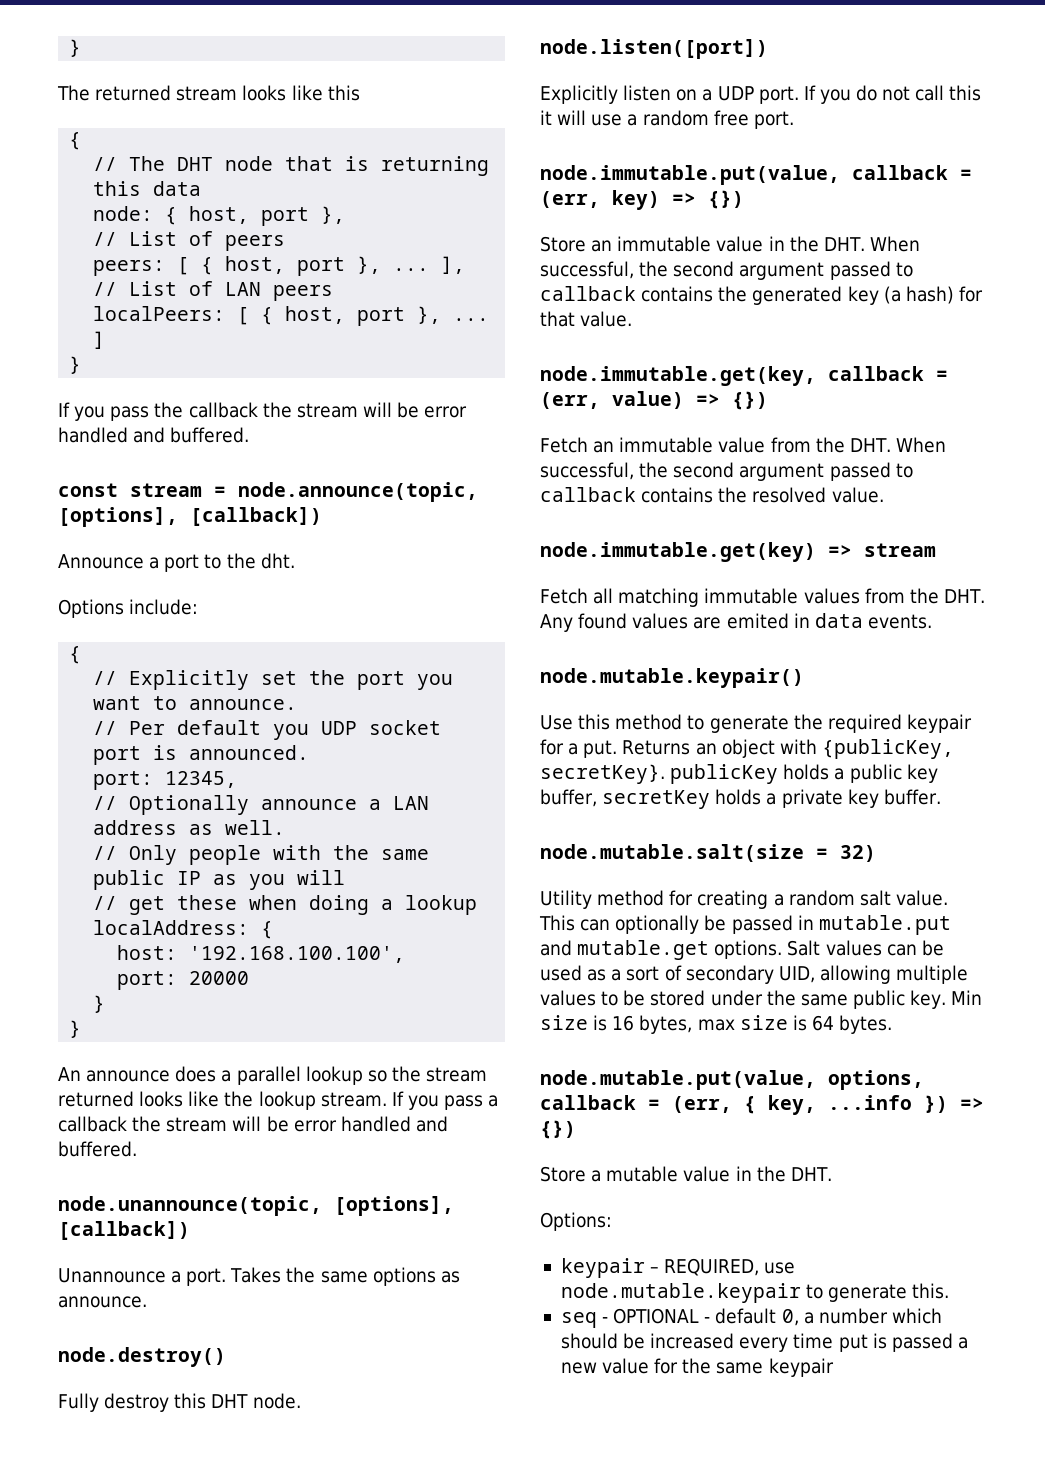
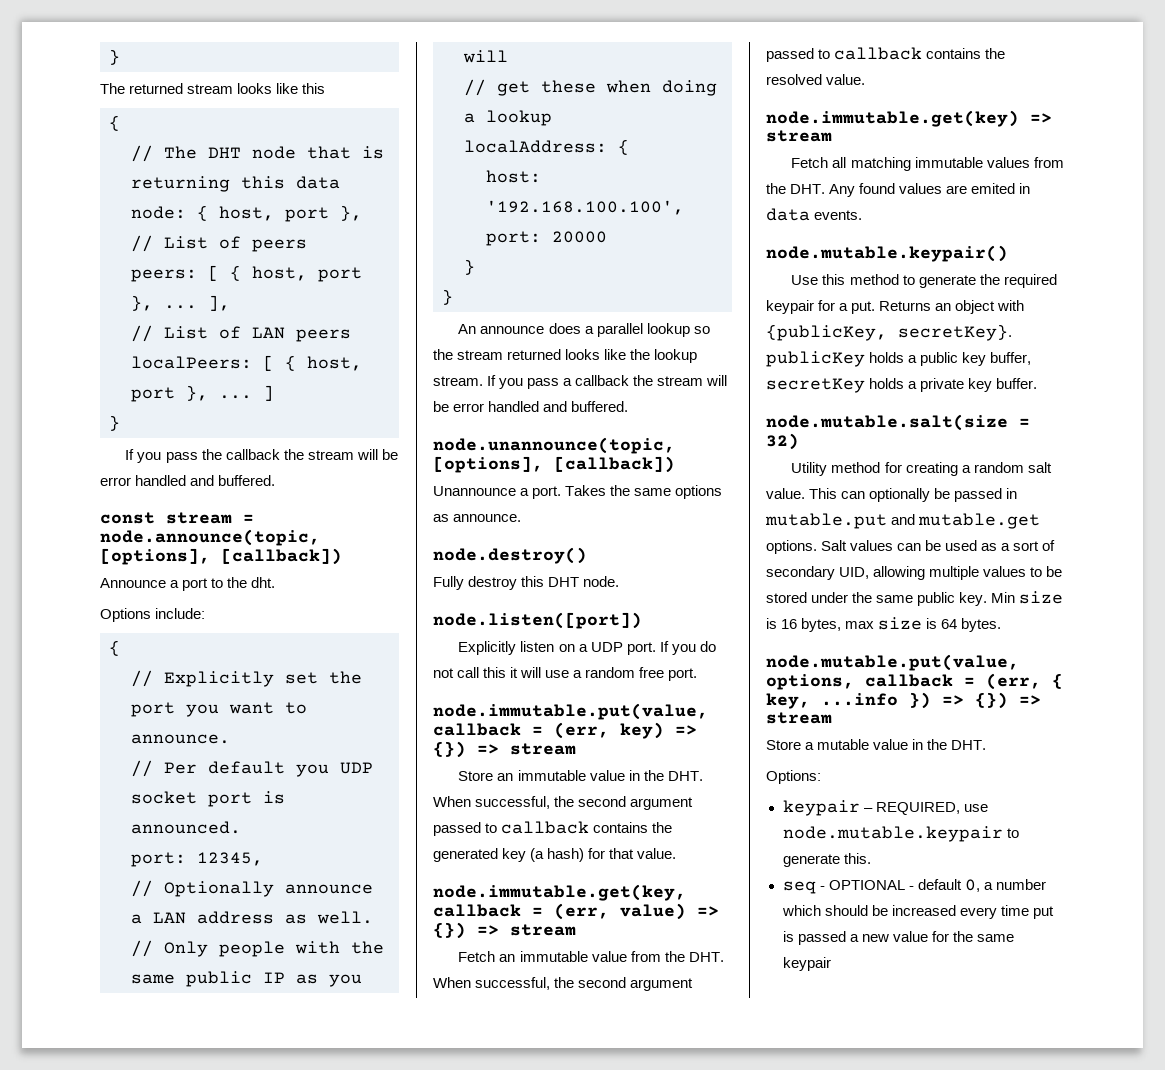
(744, 199) none -> [477,743,576,755] => stream
(768, 400) none -> [477,924,576,936] => stream
(576, 1129) none -> [1019,695,1041,705] [766,712,832,724] => stream

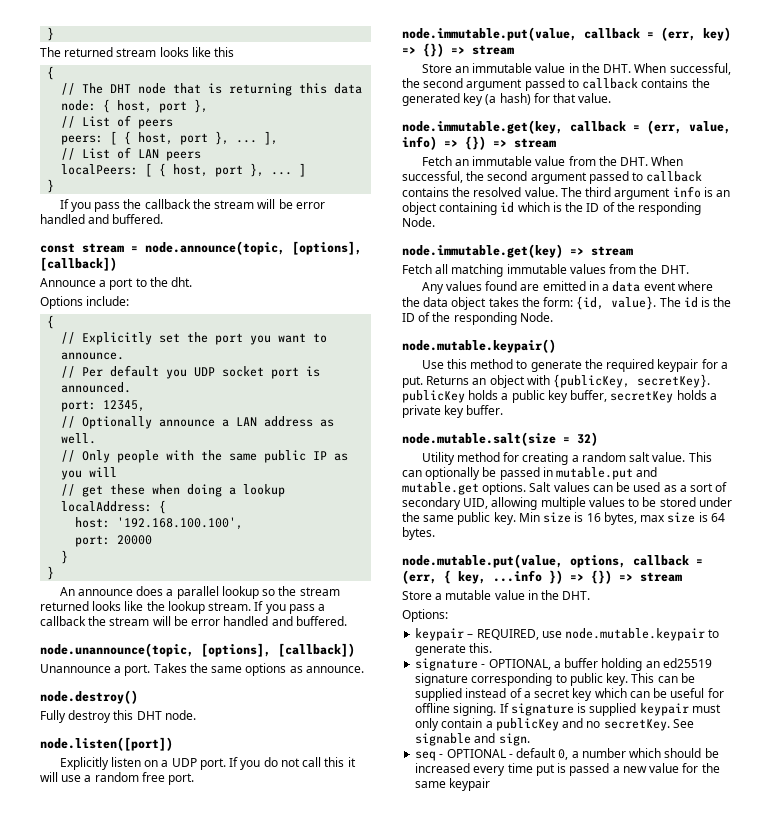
[620,903,686,920] value) -> [689,121,731,134] [402,136,437,150] value, info)
(866, 79) none -> [560,186,731,200] [402,202,702,215] [402,217,435,227] The third argument info is an object containing id which is the ID of the responding Node.
[829,183,1031,197] [766,208,863,221] Any found values are emited in data events. -> [421,281,713,294] [402,296,732,310] [402,312,553,325] // Any values found are emitted in a data event where the data object takes the form: {id, value}. The id is the ID of the responding Node.
(871, 858) none -> [415,658,712,671] [415,673,695,686] [415,688,724,701] [415,703,721,716] [415,718,694,731] [415,733,530,746] // signature - OPTIONAL, a buffer holding an ed25519 signature corresponding to public key. This can be supplied instead of a secret key which can be useful for offline signing. If signature is supplied keypair must only contain a publicKey and no secretKey. See signable and sign.

